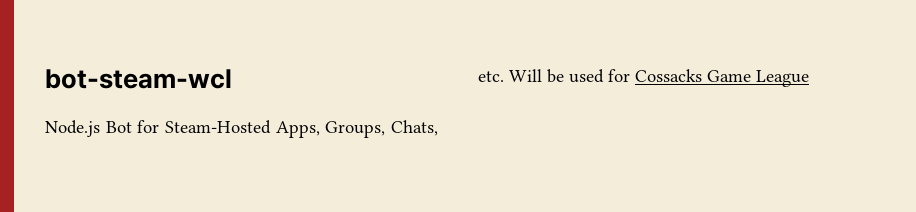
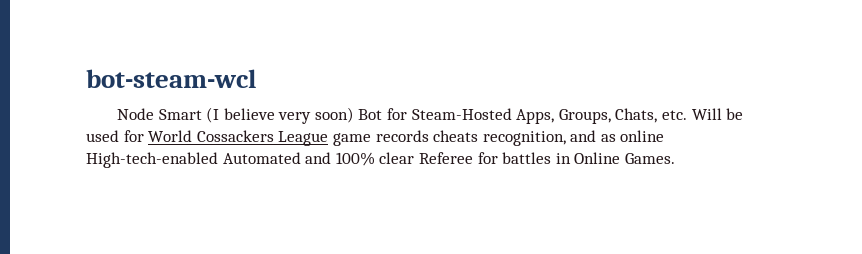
[45,120,100,137] Node.js -> [116,107,354,124] Node Smart (I believe very soon)
[635,69,809,87] Cossacks Game League -> [148,130,665,146] [86,152,675,168] World Cossackers League game records cheats recognition, and as online High-tech-enabled Automated and 100% clear Referee for battles in Online Games.

